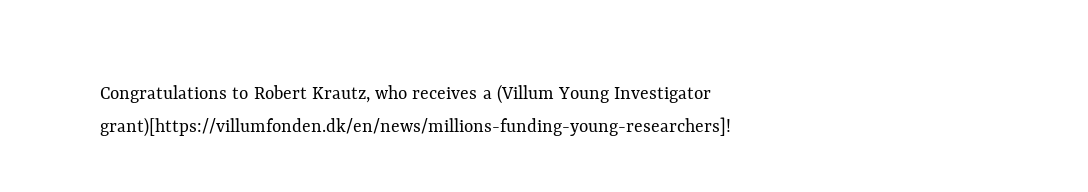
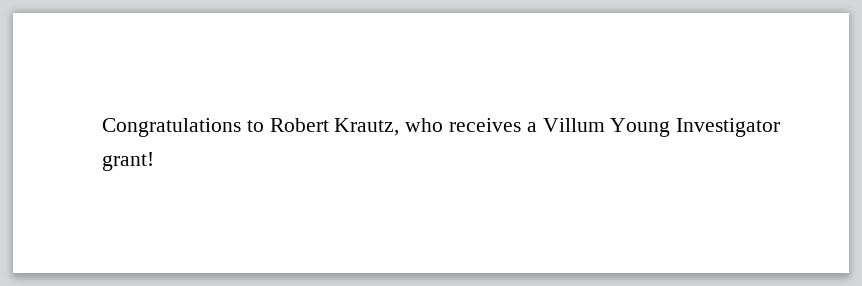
[496,84,554,104] (Villum -> [542,118,605,132] Villum
[100,117,731,137] grant)[https://villumfonden.dk/en/news/millions-funding-young-researchers]! -> [102,152,154,171] grant!

